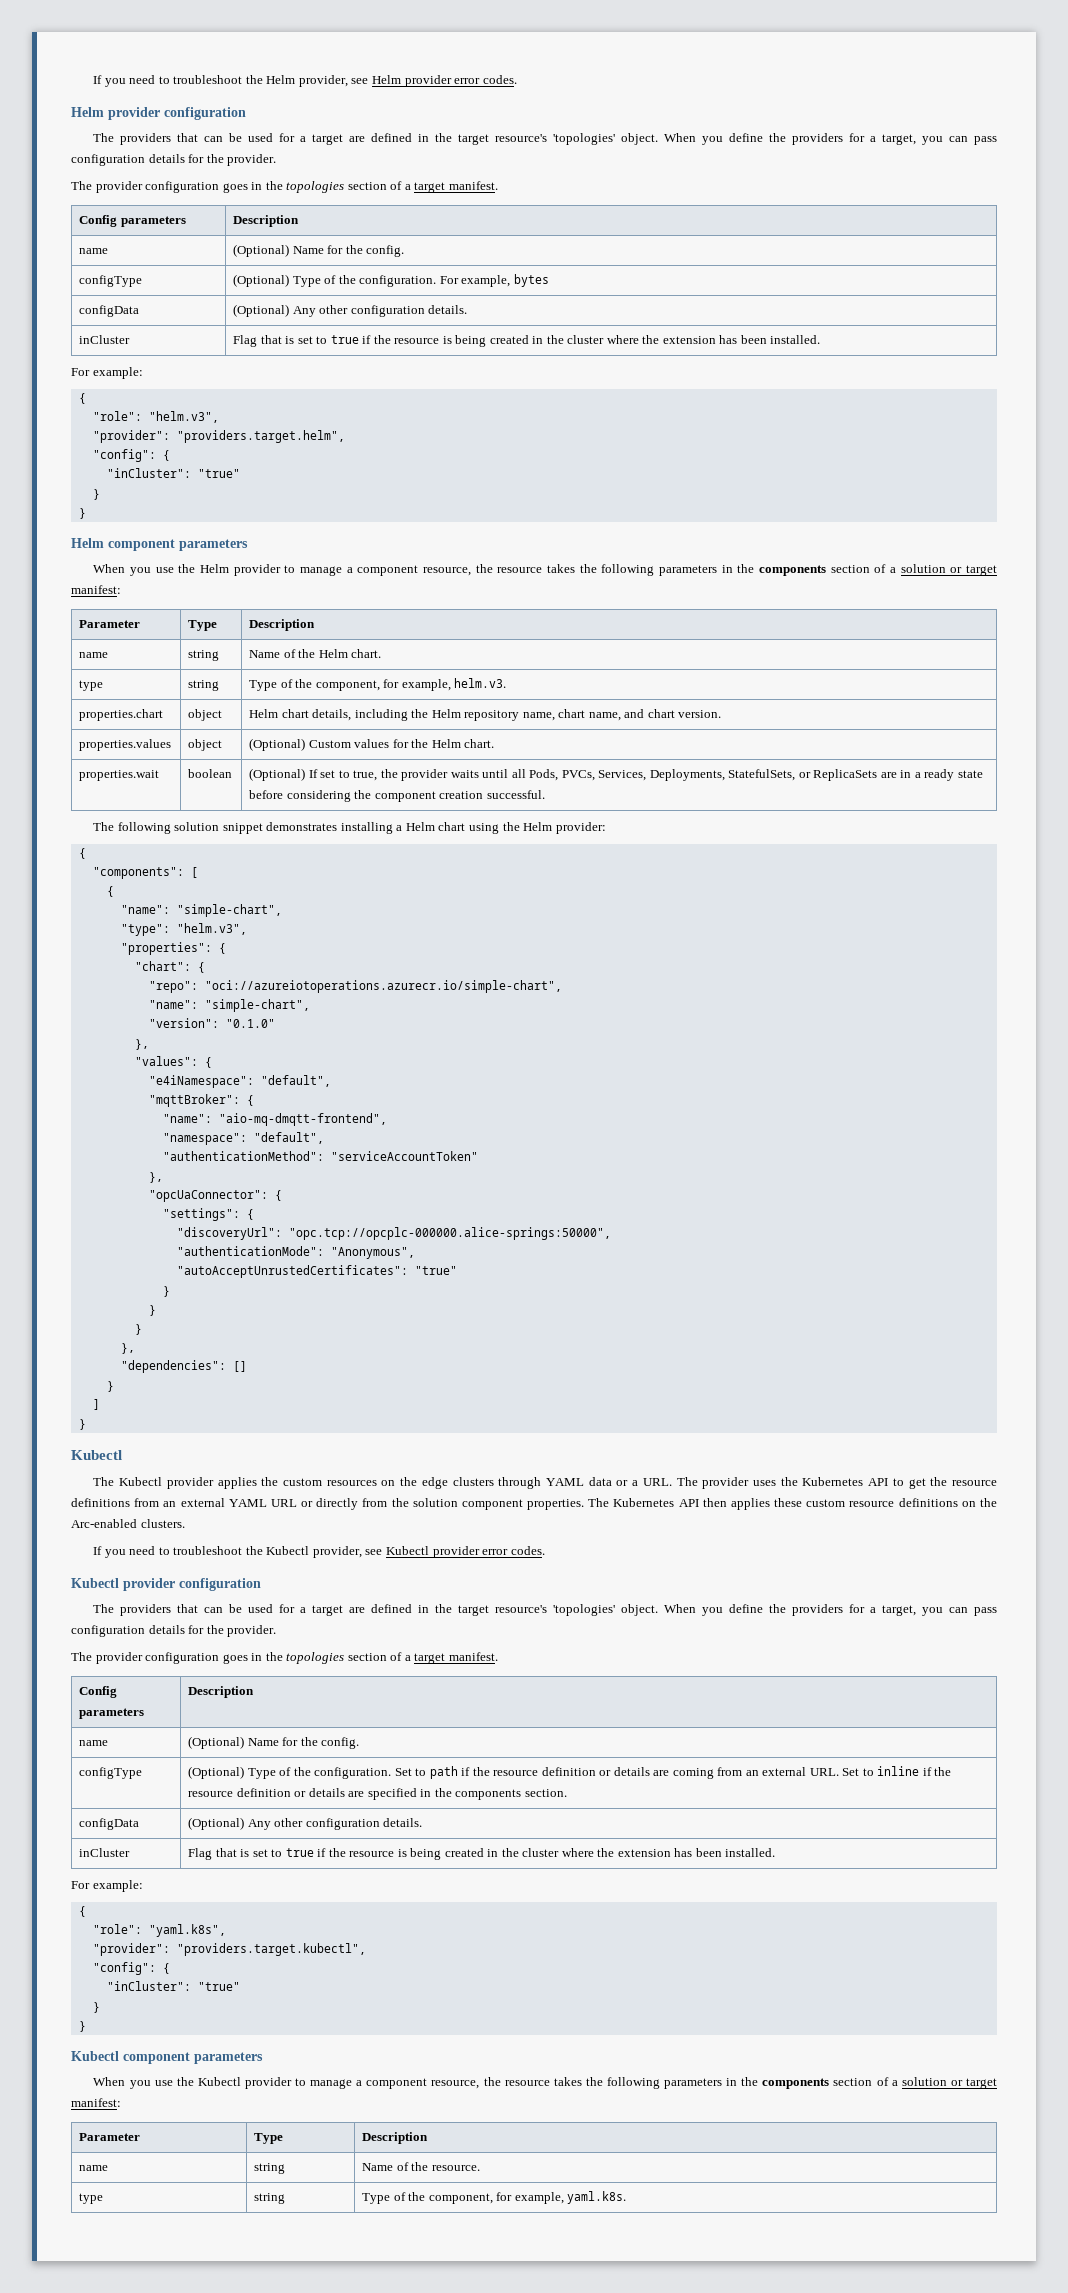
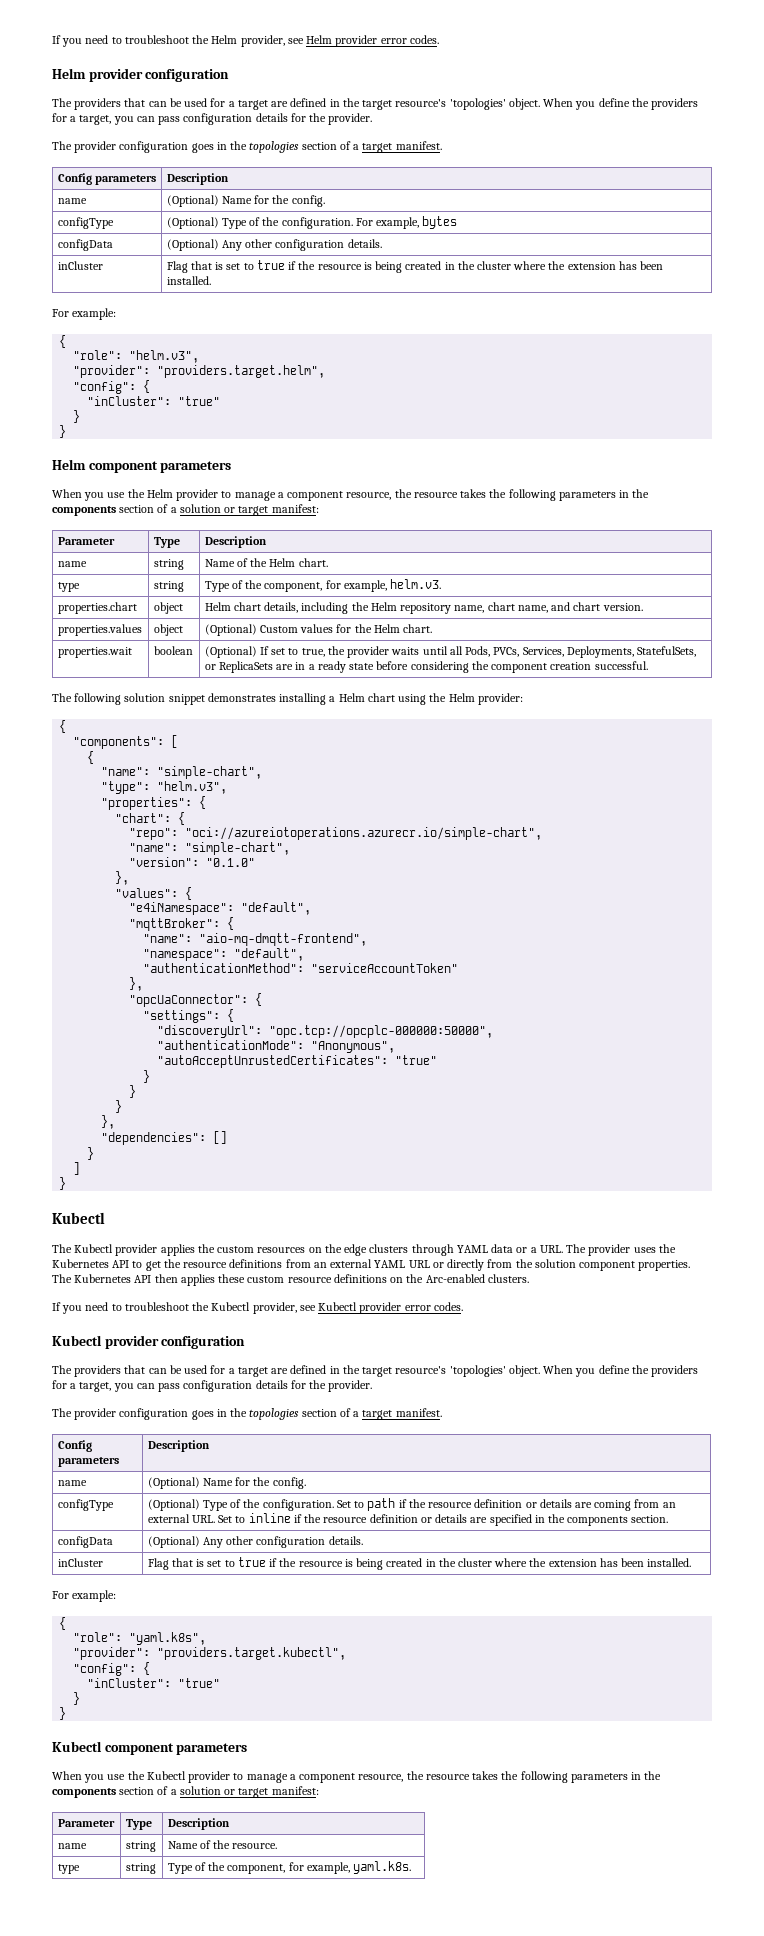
[288,1227,611,1240] "opc.tcp://opcplc-000000.alice-springs:50000", -> [269,1025,494,1038] "opc.tcp://opcplc-000000:50000",

